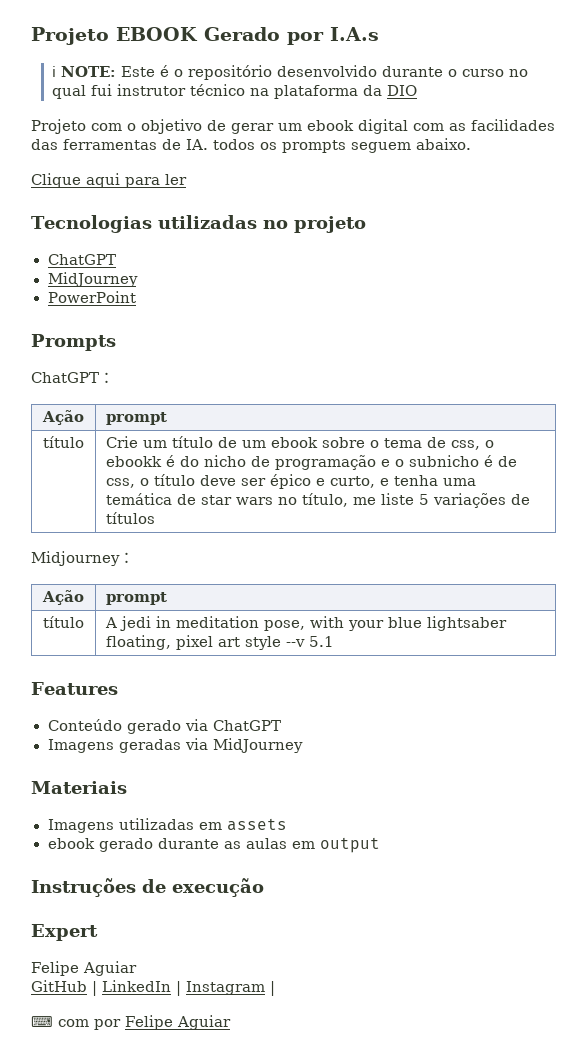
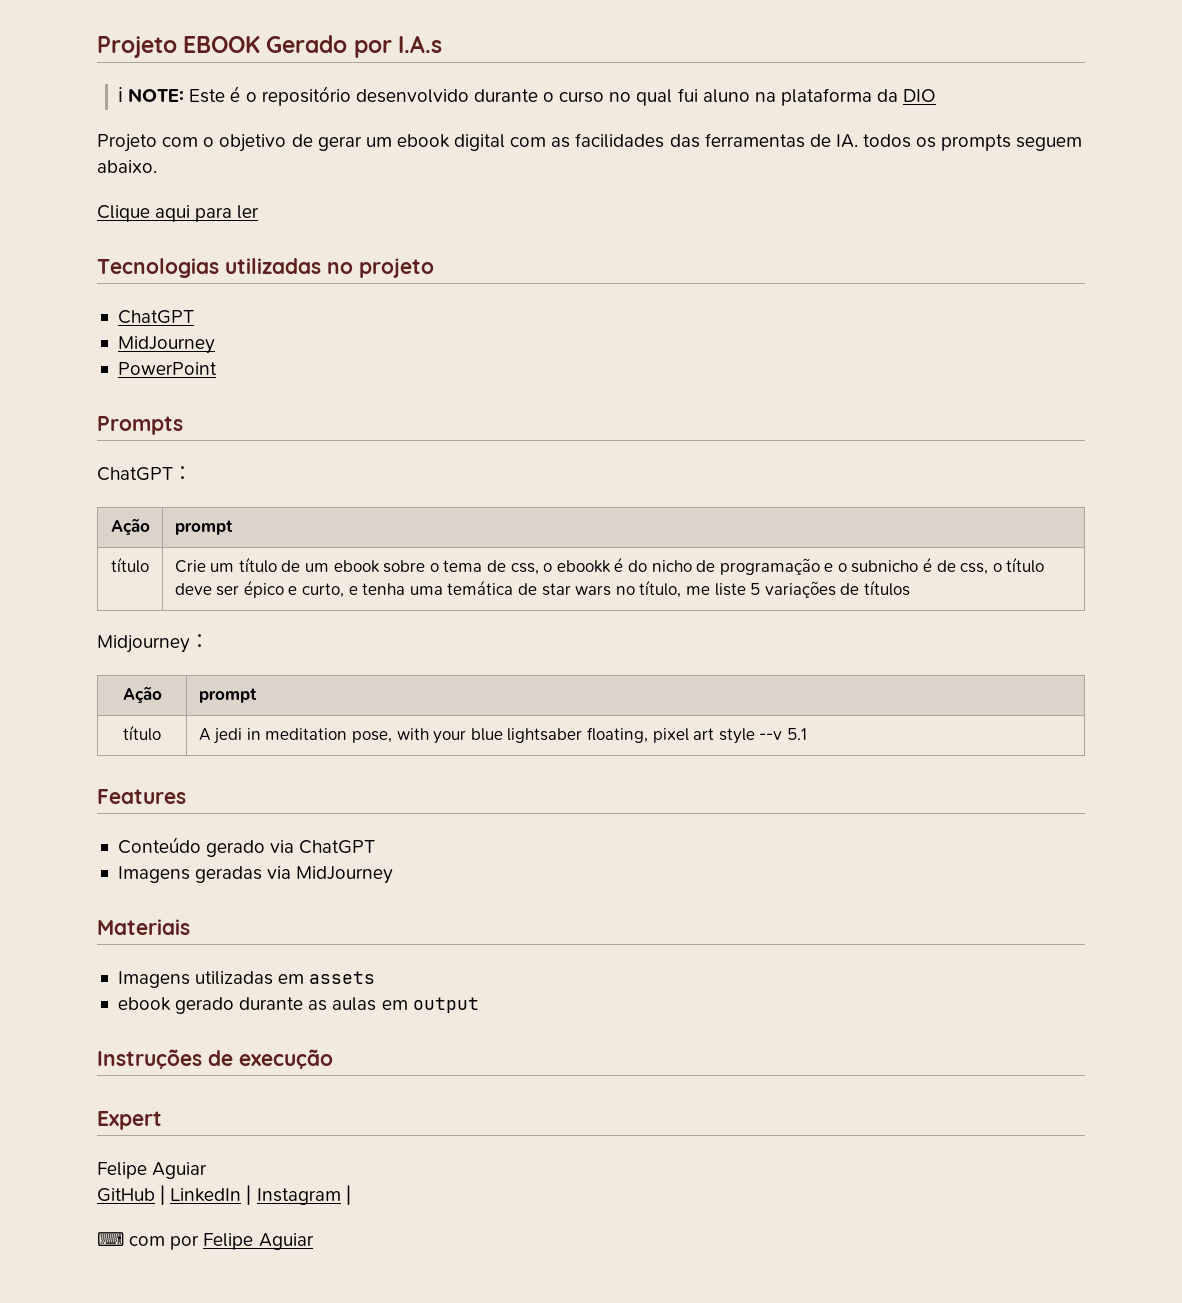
[116,84,245,96] instrutor técnico -> [702,89,750,103] aluno

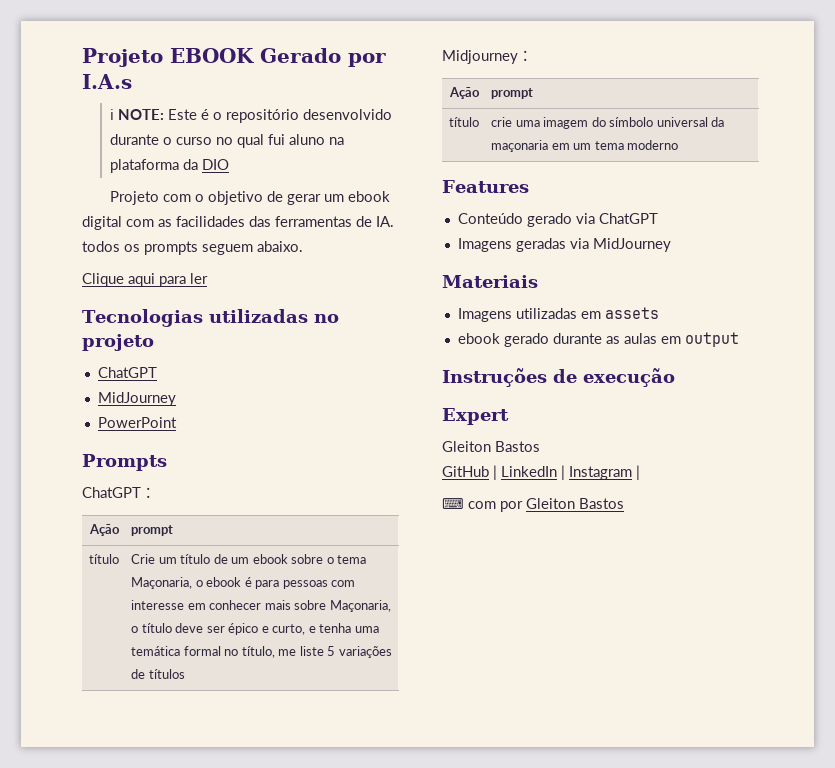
[486,557,989,575] de css, o ebookk é do nicho de programação e o subnicho é de css, -> [131,577,356,589] [131,600,391,612] Maçonaria, o ebook é para pessoas com interesse em conhecer mais sobre Maçonaria,
[517,583,612,596] de star wars -> [183,646,221,656] formal
[198,727,807,744] A jedi in meditation pose, with your blue lightsaber floating, pixel art style --v 5.1 -> [491,117,725,129] [491,140,679,152] crie uma imagem do símbolo universal da maçonaria em um tema moderno
[97,1162,208,1179] Felipe Aguiar -> [442,441,540,452] Gleiton Bastos
[203,1233,314,1250] Felipe Aguiar -> [526,498,624,509] Gleiton Bastos

